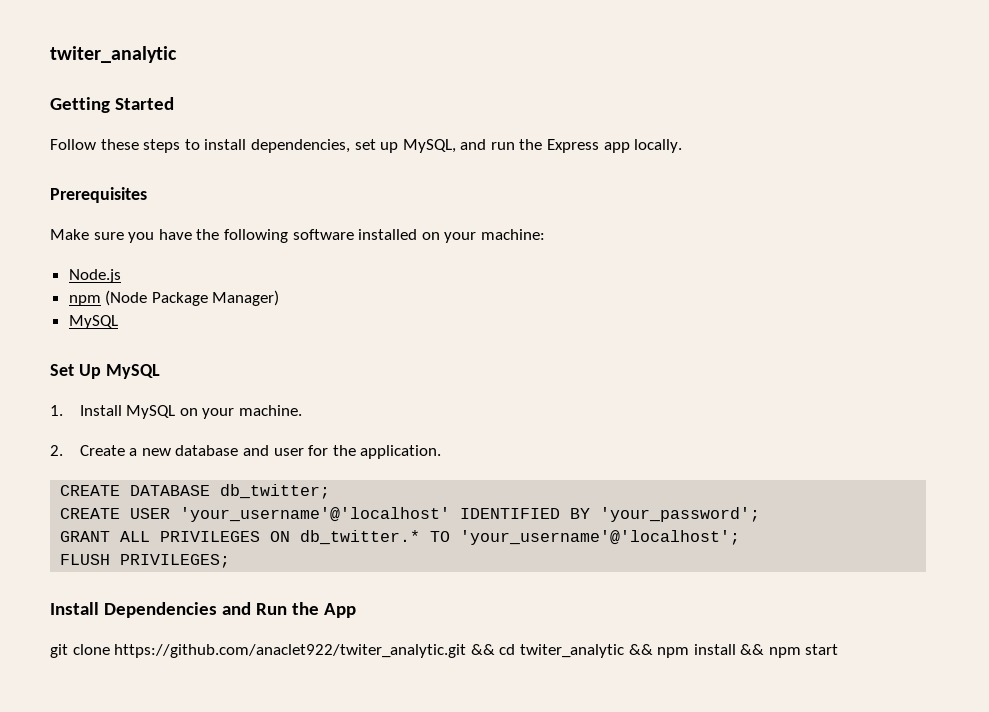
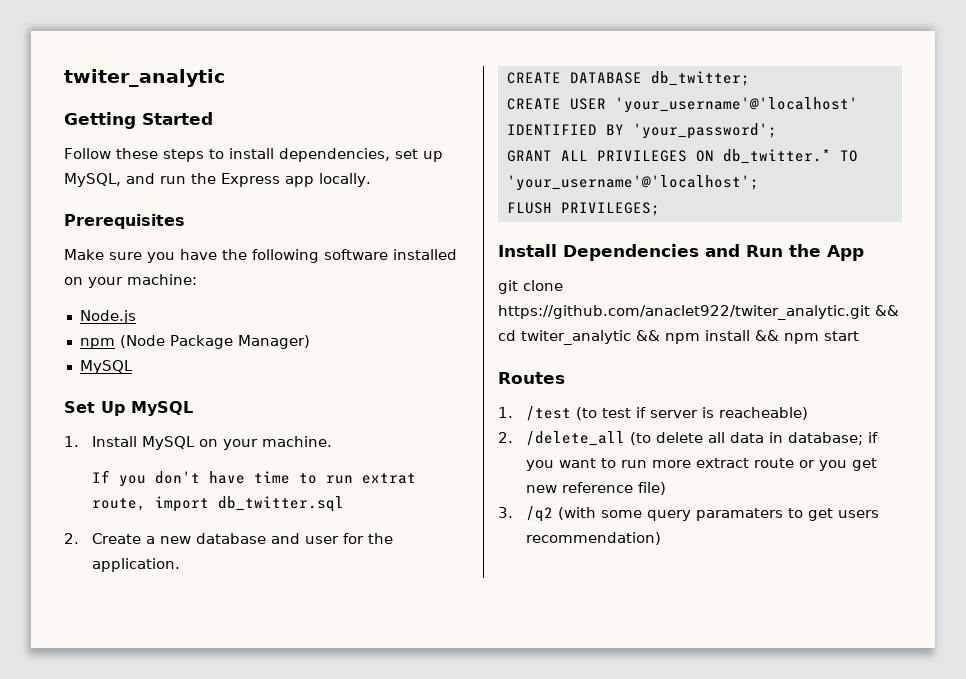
(303, 410) none -> [92,470,417,487] [92,496,345,512] // If you don't have time to run extrat route, import db_twitter.sql
(839, 649) none -> [498,372,565,384] [498,406,809,421] [498,431,879,446] [526,458,878,471] [526,482,667,495] [498,506,880,522] [526,532,662,545] // Routes // 1. /test (to test if server is reacheable) // 2. /delete_all (to delete all data in database; if you want to run more extract route or you get new reference file) // 3. /q2 (with some query paramaters to get users recommendation)

